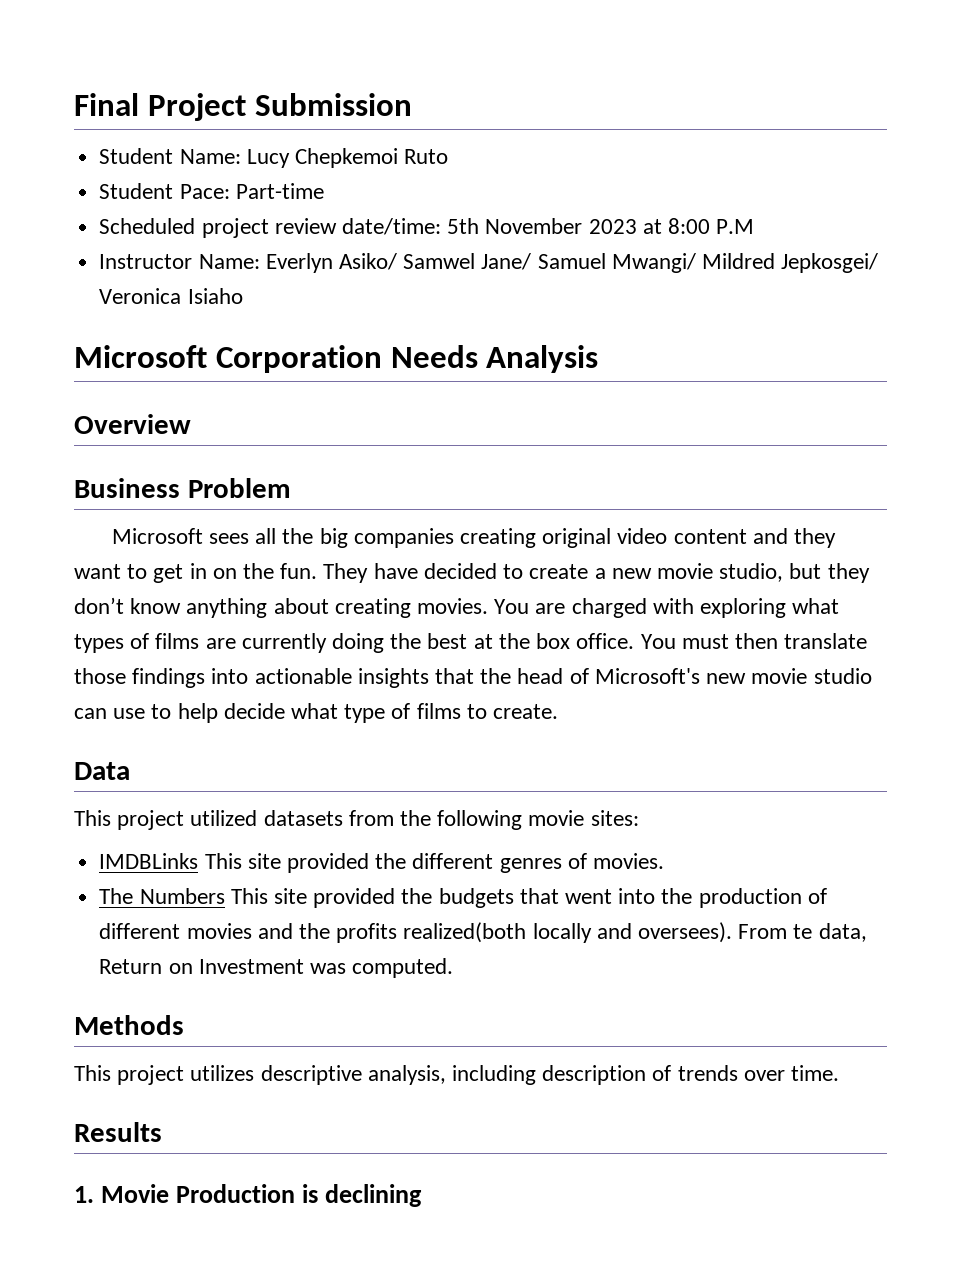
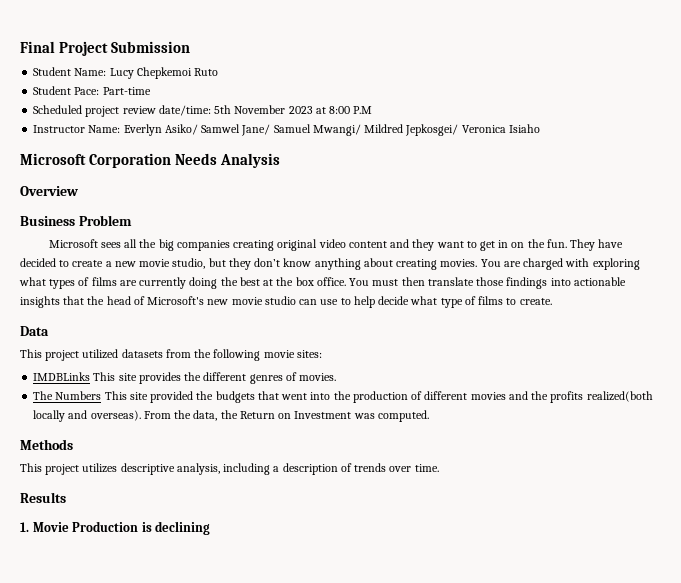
[286,853,369,873] provided -> [138,372,181,384] provides
[637,922,867,943] oversees). From te data, -> [90,410,238,421] overseas). From the data, the
(537, 1075) none -> [273,466,280,472] a

